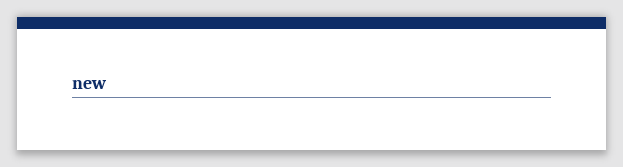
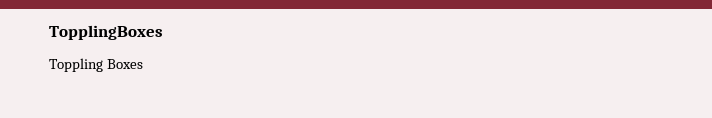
[72,80,107,89] new -> [49,25,163,40] [49,58,143,72] TopplingBoxes // Toppling Boxes

